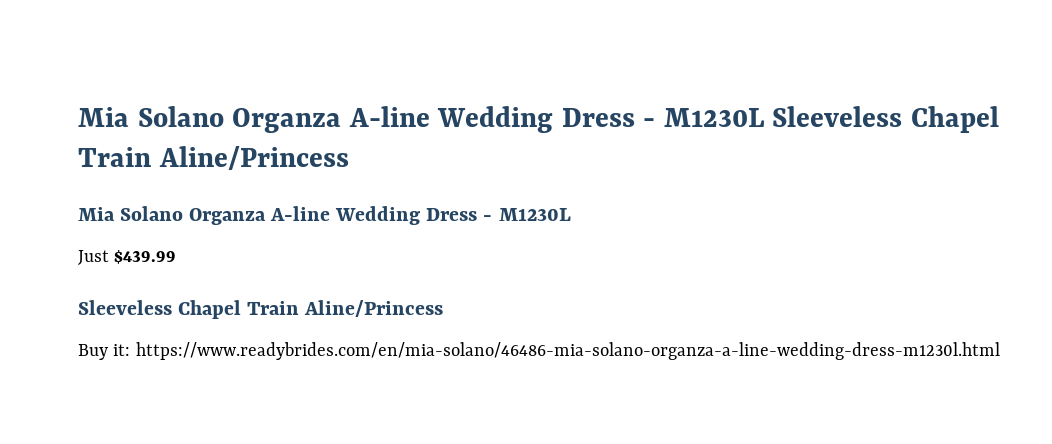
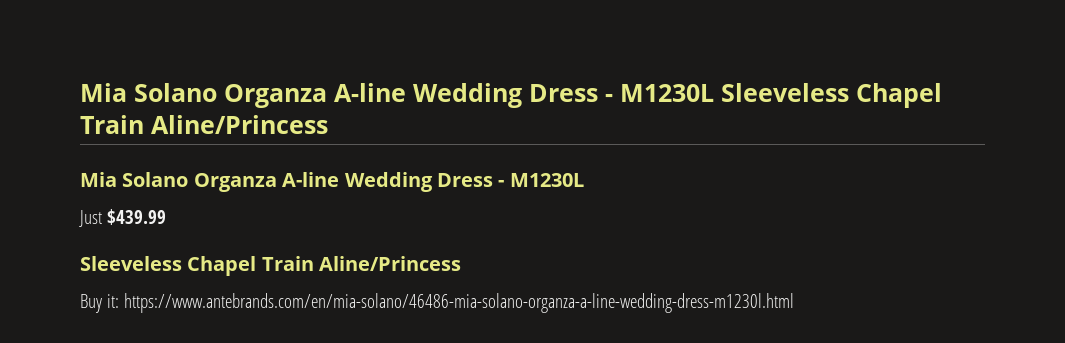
[135,342,1000,360] https://www.readybrides.com/en/mia-solano/46486-mia-solano-organza-a-line-wedding-dress-m1230l.html -> [123,293,794,313] https://www.antebrands.com/en/mia-solano/46486-mia-solano-organza-a-line-wedding-dress-m1230l.html

